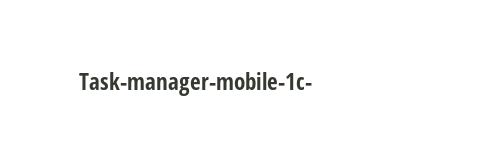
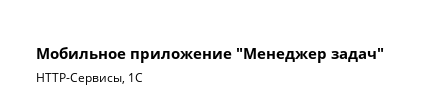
[79,72,312,96] Task-manager-mobile-1c- -> [36,47,384,63] [36,73,144,85] Мобильное приложение "Менеджер задач" // HTTP-Сервисы, 1С

